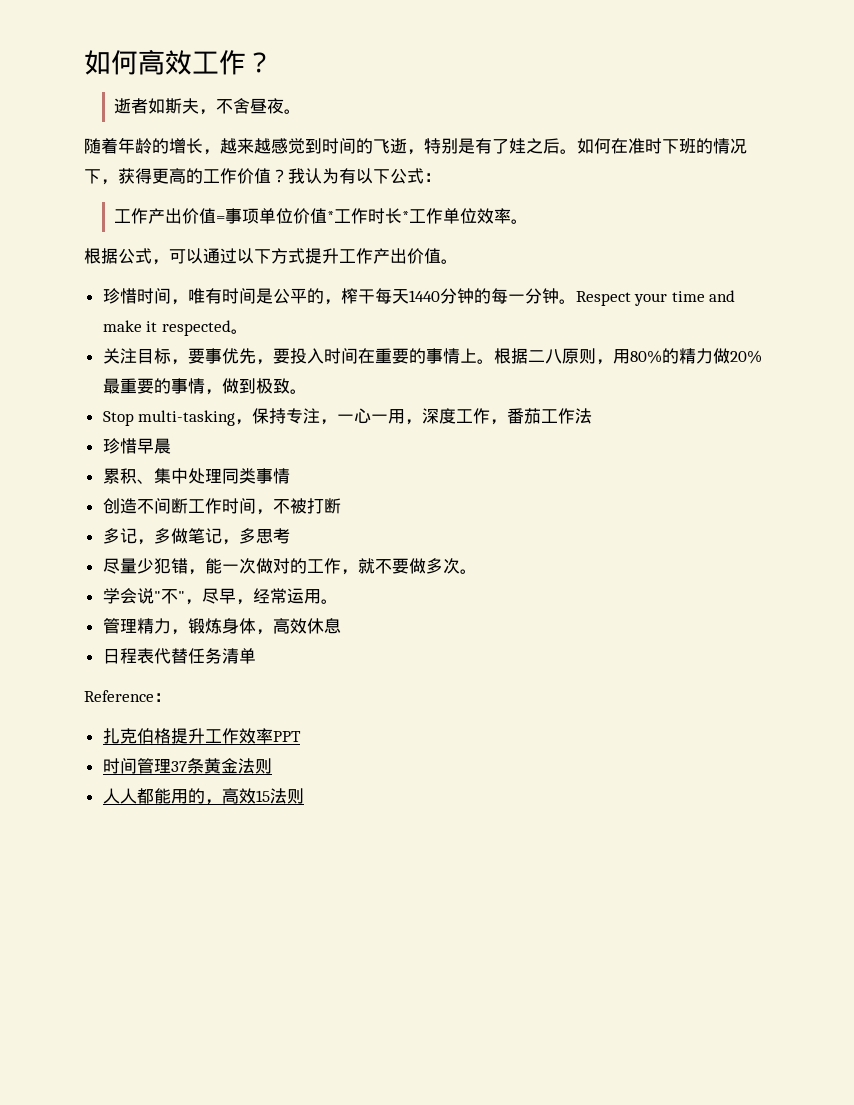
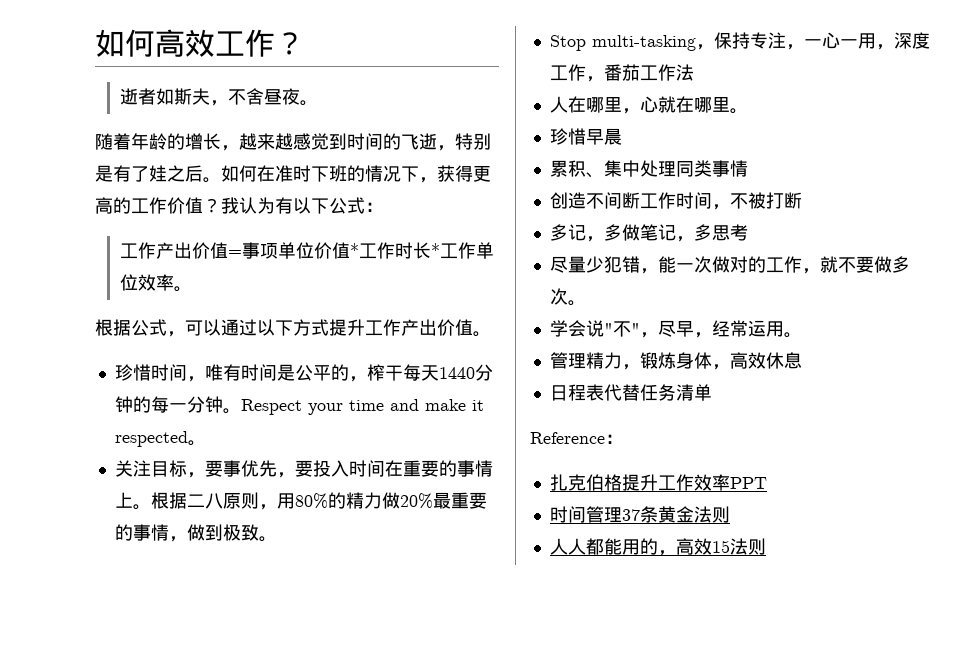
(593, 416) none -> [549,96,748,114] // 人在哪里，心就在哪里。

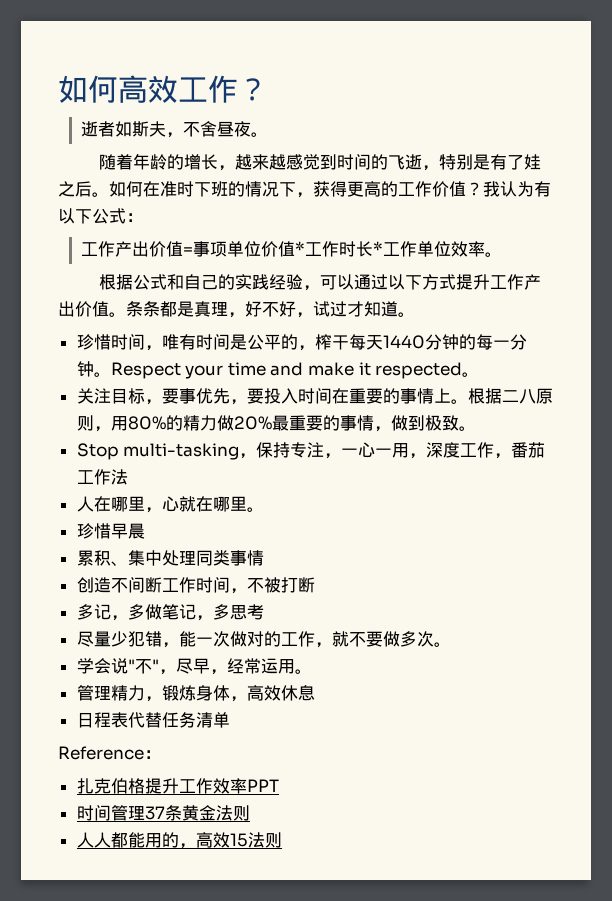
(167, 327) none -> [167,274,304,290] 和自己的实践经验
(491, 334) none -> [126,301,415,318] 条条都是真理，好不好，试过才知道。

